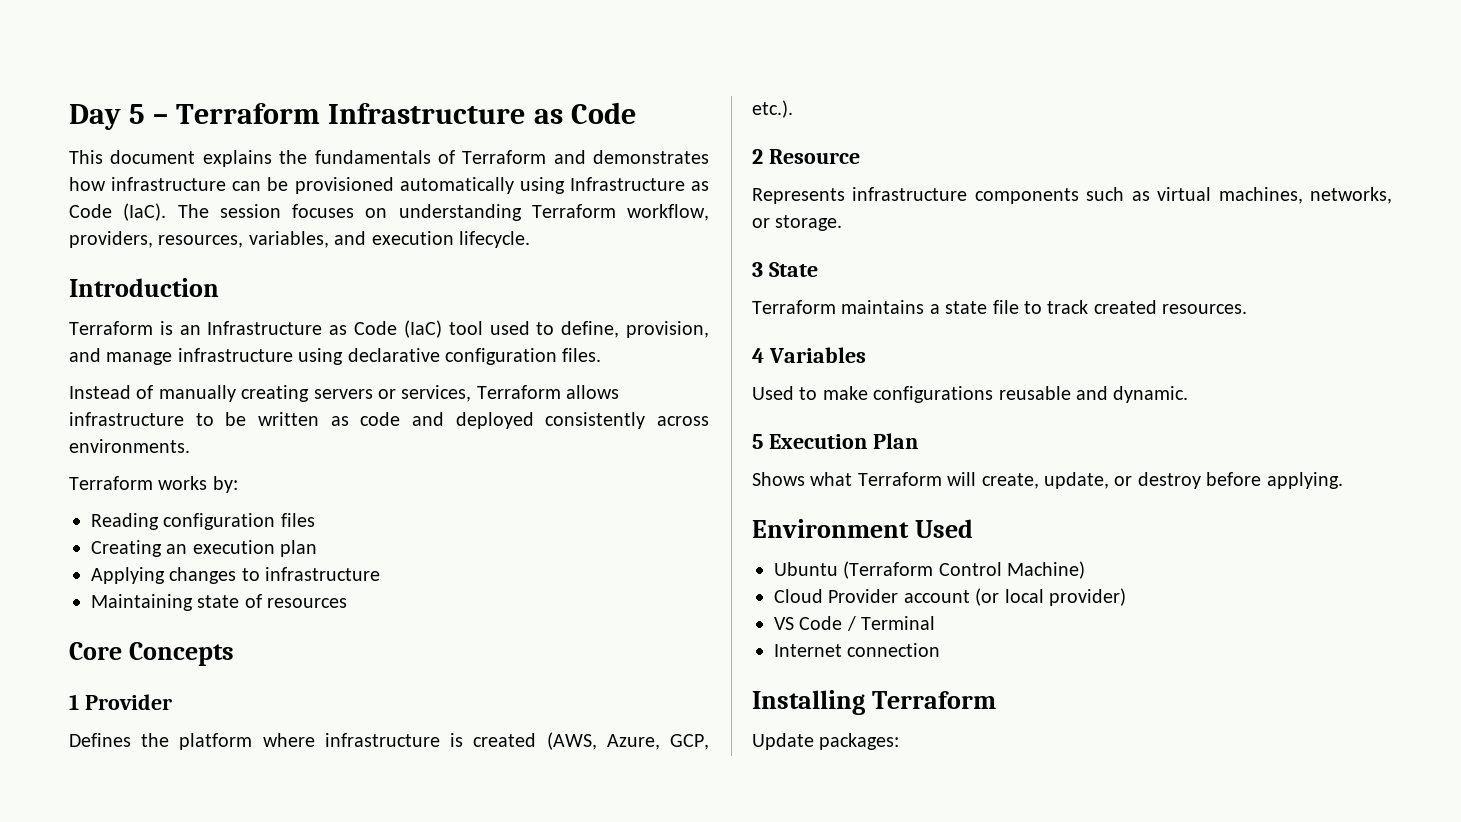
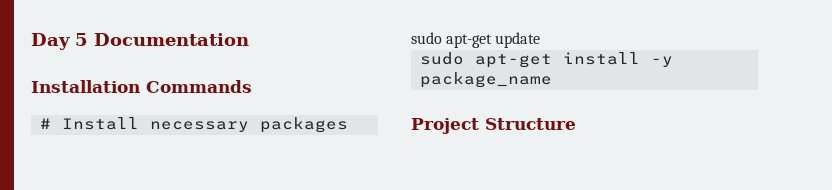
[153,102,636,124] [69,150,709,167] [69,177,709,194] [69,203,709,221] [69,231,530,248] [69,278,219,297] [69,320,709,338] [69,348,602,365] [69,385,620,402] [69,412,709,429] [69,439,190,453] [69,476,238,493] [91,513,315,530] [91,540,318,557] [91,567,381,584] [91,594,348,611] [69,642,234,666] [69,694,172,710] [69,732,709,750] [752,100,793,118] [752,149,860,164] [752,187,1392,204] [752,215,843,231] [752,262,818,277] [752,300,1248,314] [752,347,866,363] [752,386,1189,403] [752,433,918,449] [752,472,1343,489] [752,519,973,538] [774,561,1086,579] [774,588,1126,606] [774,616,936,631] [774,643,941,657] [752,690,996,715] [752,733,900,750] – Terraform Infrastructure as Code // This document explains the fundamentals of Terraform and demonstrates how infrastructure can be provisioned automatically using Infrastructure as Code (IaC). The session focuses on understanding Terraform workflow, providers, resources, variables, and execution lifecycle. // Introduction // Terraform is an Infrastructure as Code (IaC) tool used to define, provision, and manage infrastructure using declarative configuration files. // Instead of manually creating servers or services, Terraform allows infrastructure to be written as code and deployed consistently across environments. // Terraform works by: // Reading configuration files // Creating an execution plan // Applying changes to infrastructure // Maintaining state of resources // Core Concepts // 1 Provider // Defines the platform where infrastructure is created (AWS, Azure, GCP, etc.). // 2 Resource // Represents infrastructure components such as virtual machines, networks, or storage. // 3 State // Terraform maintains a state file to track created resources. // 4 Variables // Used to make configurations reusable and dynamic. // 5 Execution Plan // Shows what Terraform will create, update, or destroy before applying. // Environment Used // Ubuntu (Terraform Control Machine) // Cloud Provider account (or local provider) // VS Code / Terminal // Internet connection // Installing Terraform // Update packages: -> [94,33,249,46] [31,80,252,93] [40,117,349,133] [411,32,541,48] [420,52,674,68] [420,72,553,88] [411,118,576,134] Documentation // Installation Commands // # Install necessary packages // sudo apt-get update // sudo apt-get install -y package_name // Project Structure

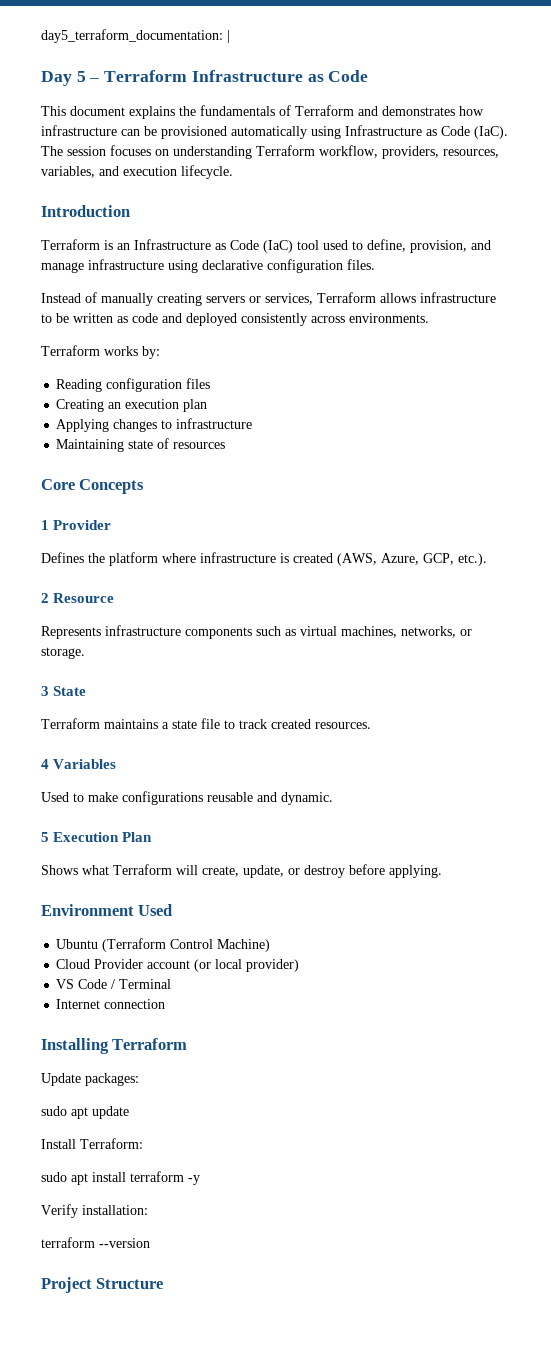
[31,33,249,50] [31,80,252,93] [40,117,349,133] [411,32,493,48] Day 5 Documentation // Installation Commands // # Install necessary packages // sudo apt-get -> [41,29,230,43] [41,70,369,86] [41,105,484,119] [41,125,508,139] [41,145,499,159] [41,165,233,179] [41,205,130,217] [41,239,491,253] [41,259,375,273] [41,292,496,306] [41,313,429,326] [41,345,160,359] [56,378,211,392] [56,399,208,412] [56,418,253,432] [56,438,226,452] [41,479,145,494] [41,520,112,530] [41,552,487,566] [41,593,115,603] [41,625,472,639] [41,647,85,659] [41,686,87,696] [41,718,371,729] [41,759,117,769] [41,791,333,805] [41,832,153,842] [41,864,442,878] [41,904,173,916] [56,938,271,952] [56,959,300,972] [56,979,172,989] [56,999,166,1009] [41,1038,188,1054] [41,1073,139,1086] [41,1106,88,1119] day5_terraform_documentation: | // Day 5 – Terraform Infrastructure as Code // This document explains the fundamentals of Terraform and demonstrates how infrastructure can be provisioned automatically using Infrastructure as Code (IaC). The session focuses on understanding Terraform workflow, providers, resources, variables, and execution lifecycle. // Introduction // Terraform is an Infrastructure as Code (IaC) tool used to define, provision, and manage infrastructure using declarative configuration files. // Instead of manually creating servers or services, Terraform allows infrastructure to be written as code and deployed consistently across environments. // Terraform works by: // Reading configuration files // Creating an execution plan // Applying changes to infrastructure // Maintaining state of resources // Core Concepts // 1 Provider // Defines the platform where infrastructure is created (AWS, Azure, GCP, etc.). // 2 Resource // Represents infrastructure components such as virtual machines, networks, or storage. // 3 State // Terraform maintains a state file to track created resources. // 4 Variables // Used to make configurations reusable and dynamic. // 5 Execution Plan // Shows what Terraform will create, update, or destroy before applying. // Environment Used // Ubuntu (Terraform Control Machine) // Cloud Provider account (or local provider) // VS Code / Terminal // Internet connection // Installing Terraform // Update packages: // sudo apt
[420,52,674,68] [420,72,553,88] // sudo apt-get install -y package_name -> [41,1138,143,1149] [41,1171,200,1185] [41,1204,148,1218] [41,1237,150,1248] // Install Terraform: // sudo apt install terraform -y // Verify installation: // terraform --version

